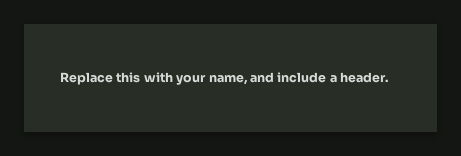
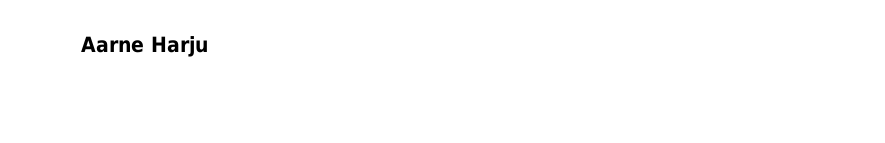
[60,72,388,85] Replace this with your name, and include a header. -> [81,36,208,57] Aarne Harju

